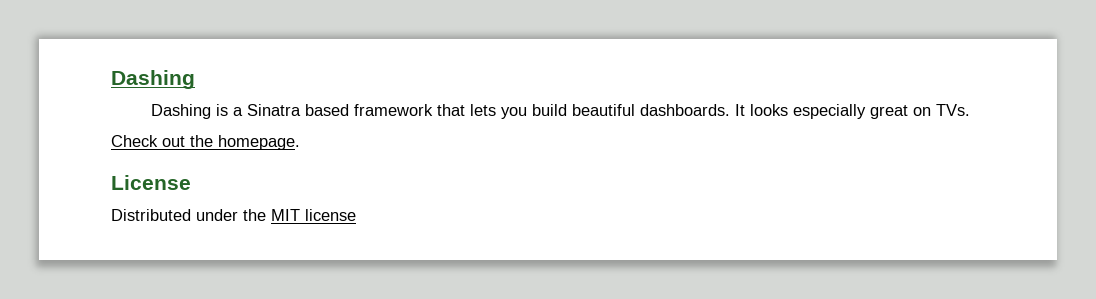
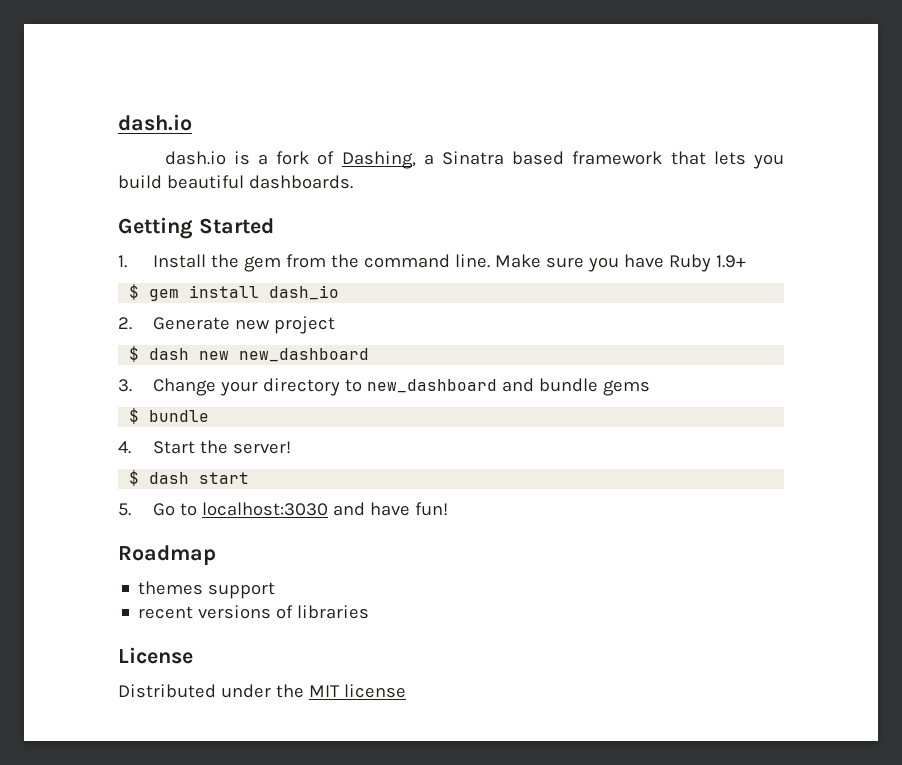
[111,70,195,89] [150,104,228,119] Dashing // Dashing is -> [118,114,192,131] [164,151,416,169] dash.io // dash.io is a fork of Dashing,
[734,104,970,119] [111,135,300,150] It looks especially great on TVs. // Check out the homepage. -> [118,217,274,239] [118,254,746,272] [129,284,340,301] [118,316,335,334] [129,346,370,362] [118,378,650,396] [129,408,210,424] [118,440,291,454] [129,470,250,486] [118,502,448,516] [118,545,216,566] [138,581,276,599] [138,605,370,619] // Getting Started // 1. Install the gem from the command line. Make sure you have Ruby 1.9+ // $ gem install dash_io // 2. Generate new project // $ dash new new_dashboard // 3. Change your directory to new_dashboard and bundle gems // $ bundle // 4. Start the server! // $ dash start // 5. Go to localhost:3030 and have fun! // Roadmap // themes support // recent versions of libraries

